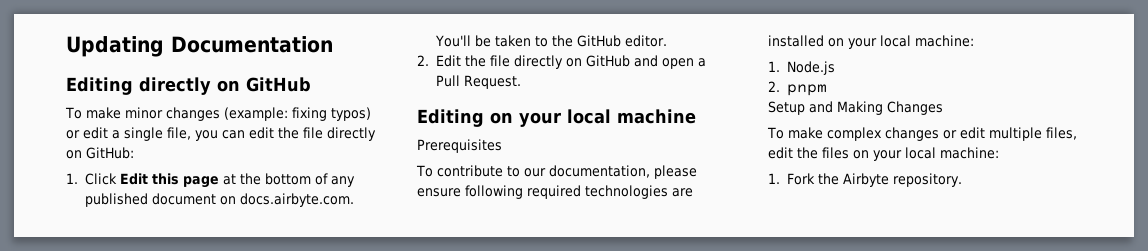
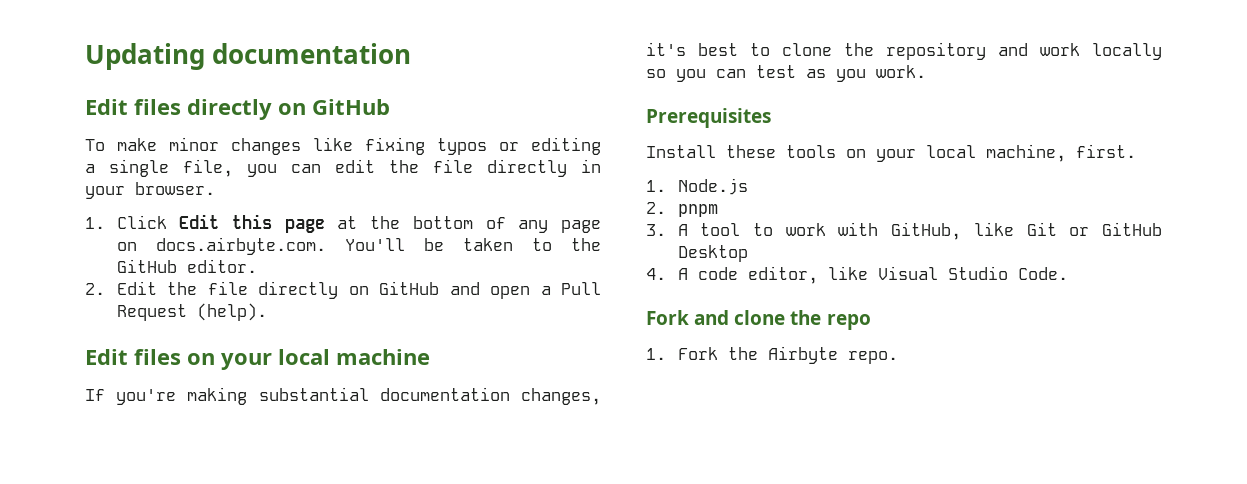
[171,36,333,53] [66,77,133,95] Documentation // Editing -> [212,43,412,64] [85,99,181,115] documentation // Edit files
[223,107,371,121] [66,127,108,139] (example: fixing typos) or edit -> [313,137,601,155] like fixing typos or editing
[66,147,134,159] on GitHub: -> [581,159,601,173] [85,182,215,199] in your browser.
[84,193,216,207] published document -> [560,220,601,233] page
[463,75,521,89] [417,109,484,127] Request. // Editing -> [116,303,267,321] [85,349,181,365] Request (help). // Edit files
[417,139,502,153] [416,165,697,179] [417,185,693,199] [768,35,974,49] Prerequisites // To contribute to our documentation, please ensure following required technologies are installed on your local machine: -> [85,387,601,405] [646,42,1162,60] [646,65,926,82] [646,108,771,128] [646,144,1136,162] If you're making substantial documentation changes, it's best to clone the repository and work locally so you can test as you work. // Prerequisites // Install these tools on your local machine, first.
[768,101,943,115] [767,127,1077,141] [768,147,999,161] Setup and Making Changes // To make complex changes or edit multiple files, edit the files on your local machine: -> [646,222,1162,240] [677,245,748,262] [646,266,1068,284] [646,310,871,330] 3. A tool to work with GitHub, like Git or GitHub Desktop // 4. A code editor, like Visual Studio Code. // Fork and clone the repo
[892,173,962,187] repository. -> [847,351,898,364] repo.

